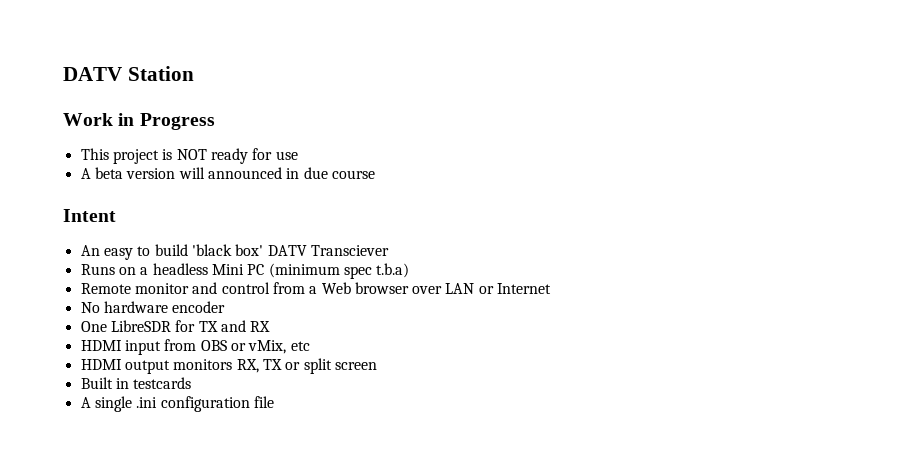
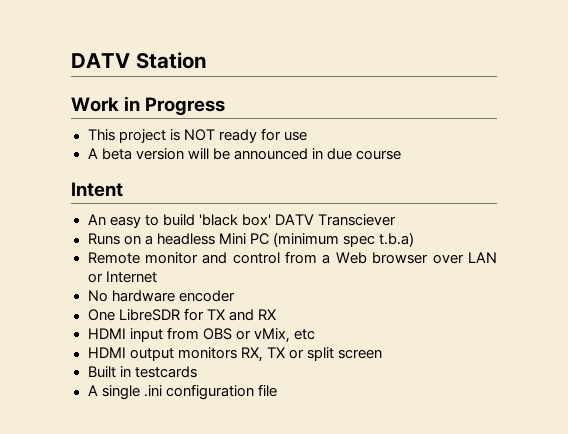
(205, 173) none -> [212,148,230,160] be

